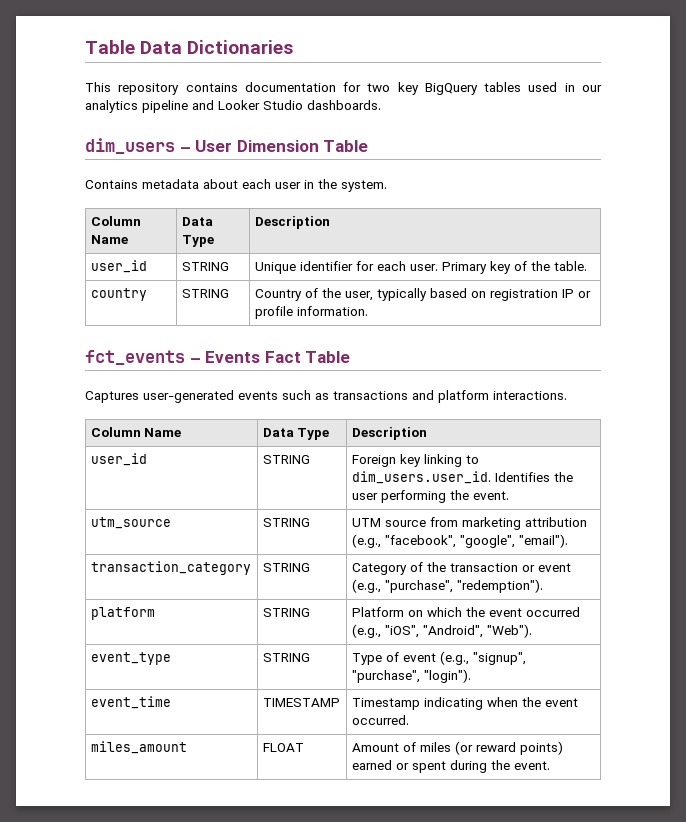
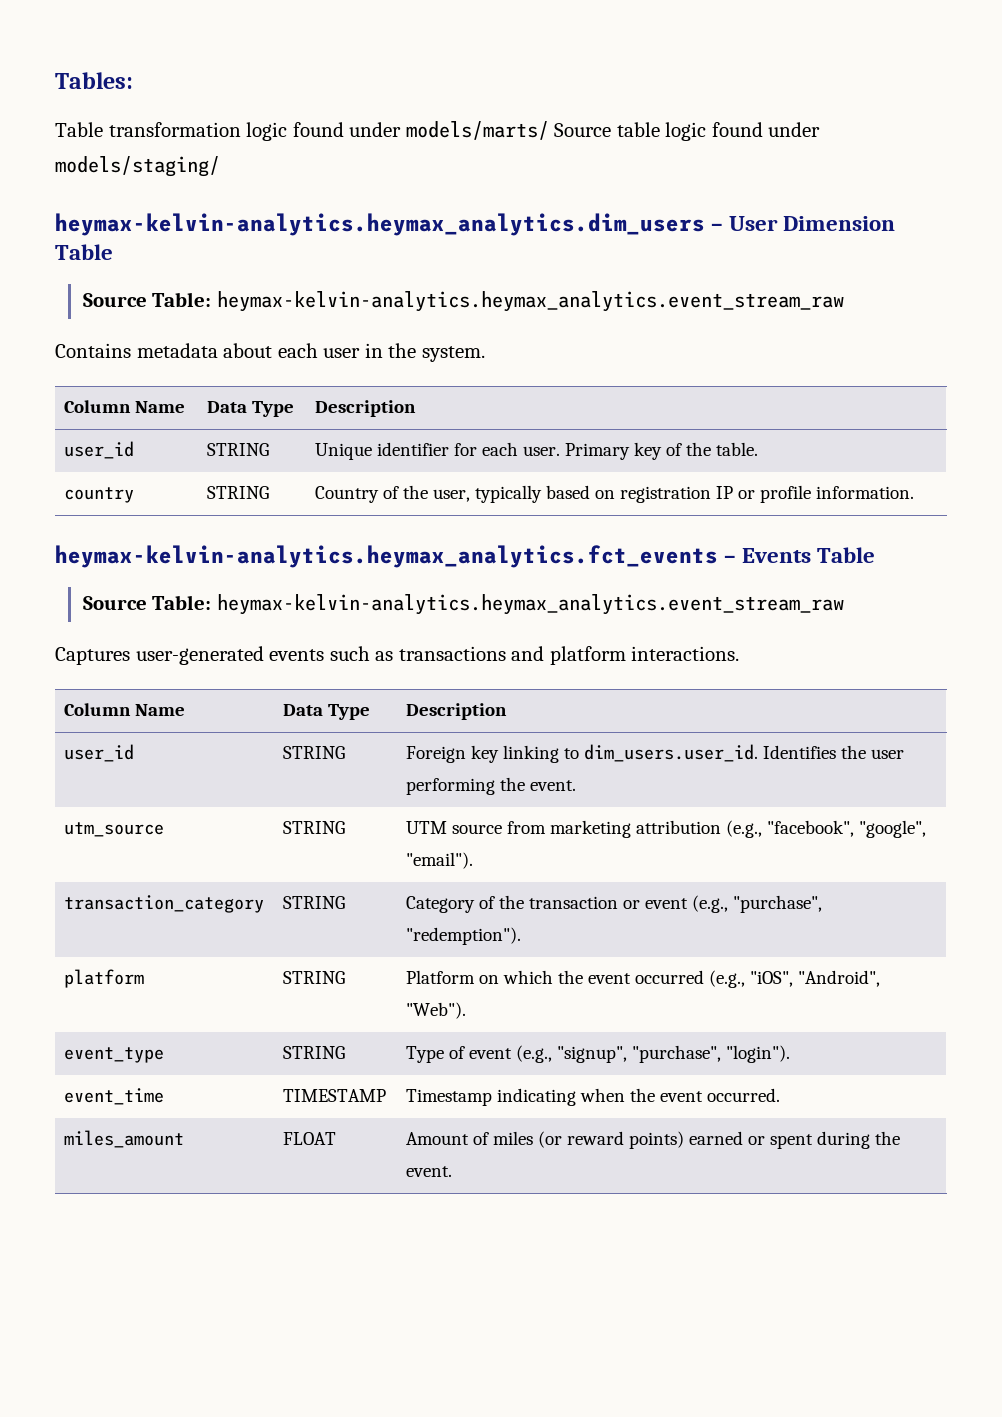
[85,40,294,54] [85,82,602,95] [85,100,381,113] [85,138,175,154] Table Data Dictionaries // This repository contains documentation for two key BigQuery tables used in our analytics pipeline and Looker Studio dashboards. // dim_users -> [55,72,133,89] [55,121,821,141] [55,156,220,177] [55,213,705,236] Tables: // Table transformation logic found under models/marts/ Source table logic found under models/staging/ // heymax-kelvin-analytics.heymax_analytics.dim_users
(369, 146) none -> [82,291,844,312] // Source Table: heymax-kelvin-analytics.heymax_analytics.event_stream_raw
[85,350,185,365] fct_events -> [55,545,718,568] heymax-kelvin-analytics.heymax_analytics.fct_events
[264,351,351,363] Fact Table -> [817,547,876,563] [82,594,844,615] Table // Source Table: heymax-kelvin-analytics.heymax_analytics.event_stream_raw

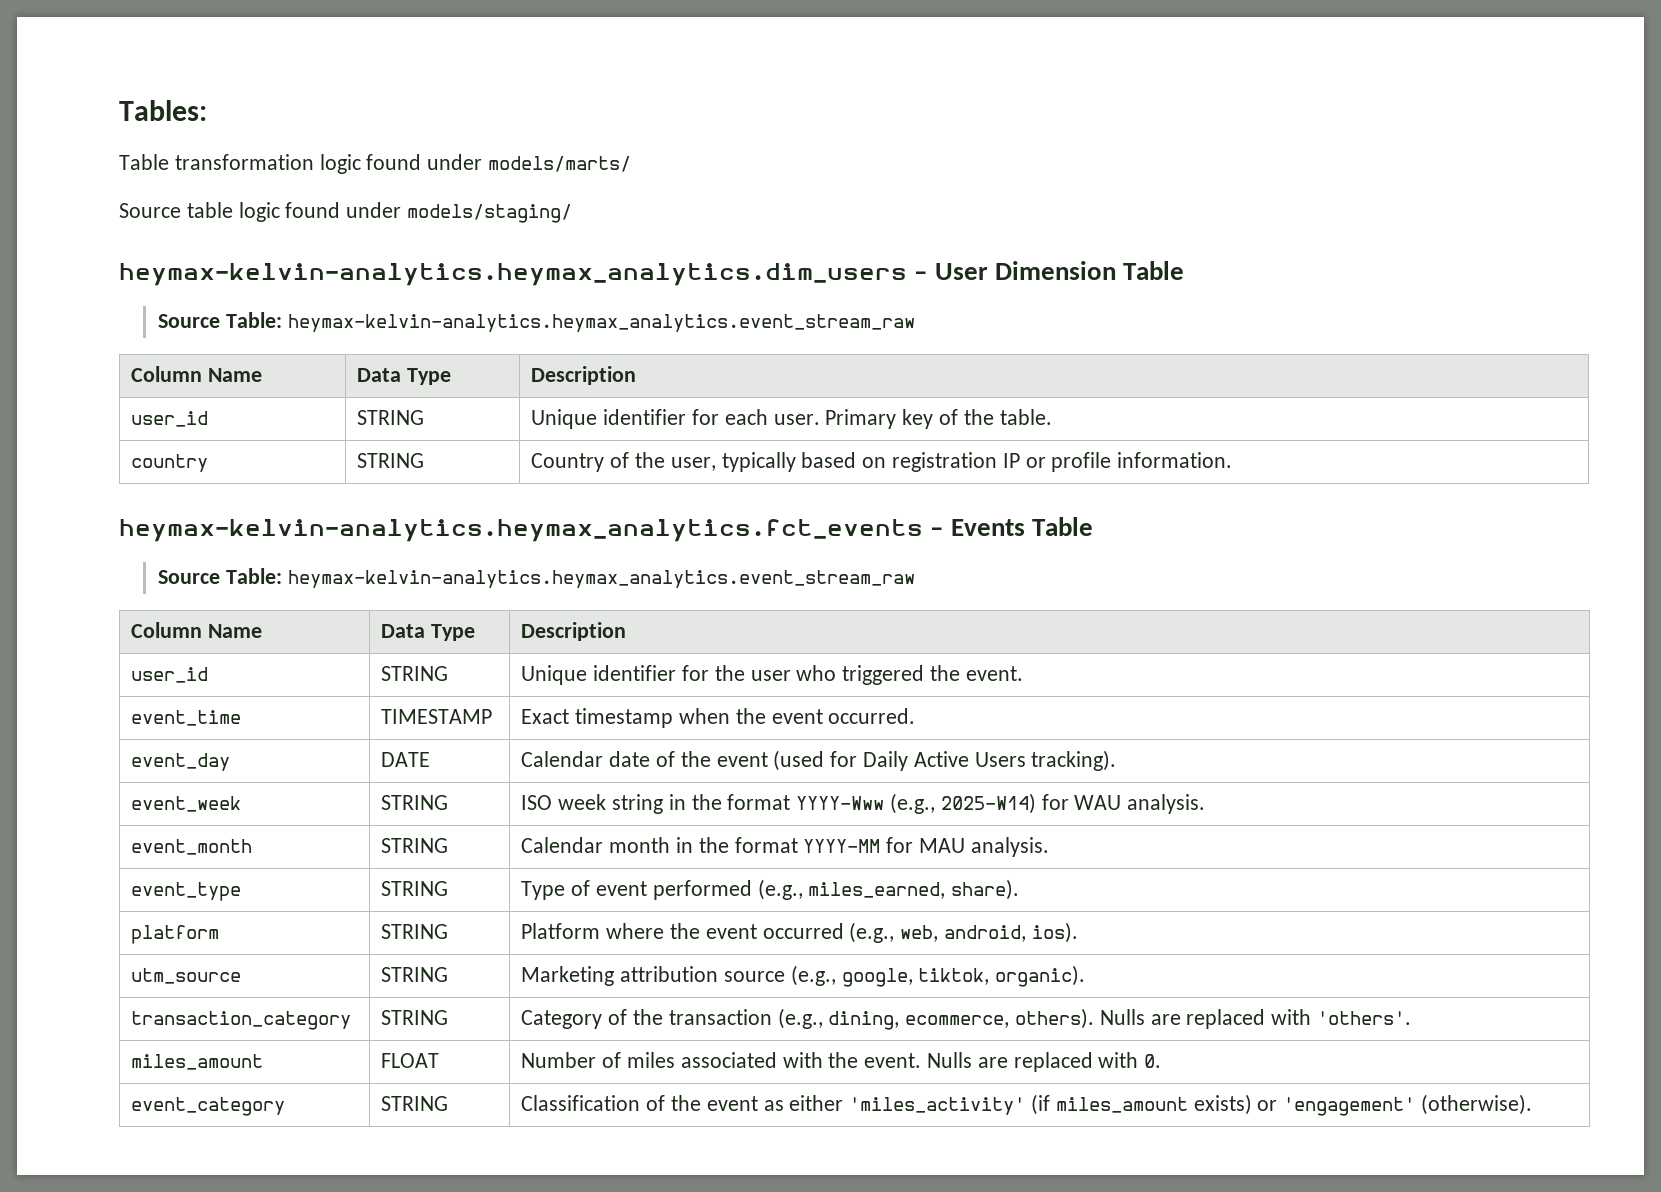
(549, 130) none -> (632, 164) //
[55,343,485,362] // Contains metadata about each user in the system. -> (915, 323) none
[55,646,740,665] [64,703,186,716] [283,704,371,720] [406,703,508,720] [64,744,135,762] [283,746,346,759] [406,744,905,763] [406,777,577,795] [64,822,165,837] [283,821,346,834] [406,820,927,838] [406,852,474,869] // Captures user-generated events such as transactions and platform interactions. // Column Name | Data Type | Description // user_id | STRING | Foreign key linking to dim_users.user_id. Identifies the user performing the event. // utm_source | STRING | UTM source from marketing attribution (e.g., "facebook", "google", "email"). -> [131,622,263,638] [381,624,476,641] [521,622,627,641] [131,667,209,683] [381,666,449,681] [521,665,1023,685] [131,710,242,726] [381,709,493,724] [521,708,916,728] [131,753,231,771] [381,752,431,767] [521,750,1117,771] [131,796,242,812] [381,795,449,810] [521,793,1206,814] [131,839,253,855] [381,838,449,853] [521,837,1049,857] [131,882,242,901] [381,881,449,896] [521,879,1020,900] [131,925,220,944] [381,924,449,939] [521,922,1078,943] [131,968,242,984] [381,967,449,982] [521,965,1086,987] // Column Name | Data Type | Description // user_id | STRING | Unique identifier for the user who triggered the event. // event_time | TIMESTAMP | Exact timestamp when the event occurred. // event_day | DATE | Calendar date of the event (used for Daily Active Users tracking). // event_week | STRING | ISO week string in the format YYYY-Www (e.g., 2025-W14) for WAU analysis. // event_month | STRING | Calendar month in the format YYYY-MM for MAU analysis. // event_type | STRING | Type of event performed (e.g., miles_earned, share). // platform | STRING | Platform where the event occurred (e.g., web, android, ios). // utm_source | STRING | Marketing attribution source (e.g., google, tiktok, organic).
[623,895,823,913] [406,927,522,945] [64,969,145,988] [283,971,346,984] [406,970,881,988] [406,1002,467,1019] [64,1047,165,1063] [283,1046,346,1059] [406,1045,791,1063] [64,1088,165,1105] [283,1089,387,1102] [406,1088,781,1106] or event (e.g., "purchase", "redemption"). // platform | STRING | Platform on which the event occurred (e.g., "iOS", "Android", "Web"). // event_type | STRING | Type of event (e.g., "signup", "purchase", "login"). // event_time | TIMESTAMP | Timestamp indicating when the event occurred. -> [777,1008,1412,1030] (e.g., dining, ecommerce, others). Nulls are replaced with 'others'.
[406,1132,470,1145] Amount -> [521,1052,597,1068] Number
[538,1131,901,1149] [406,1166,453,1177] (or reward points) earned or spent during the event. -> [680,1052,1162,1072] [131,1097,286,1116] [381,1096,449,1111] [521,1094,1533,1116] associated with the event. Nulls are replaced with 0. // event_category | STRING | Classification of the event as either 'miles_activity' (if miles_amount exists) or 'engagement' (otherwise).

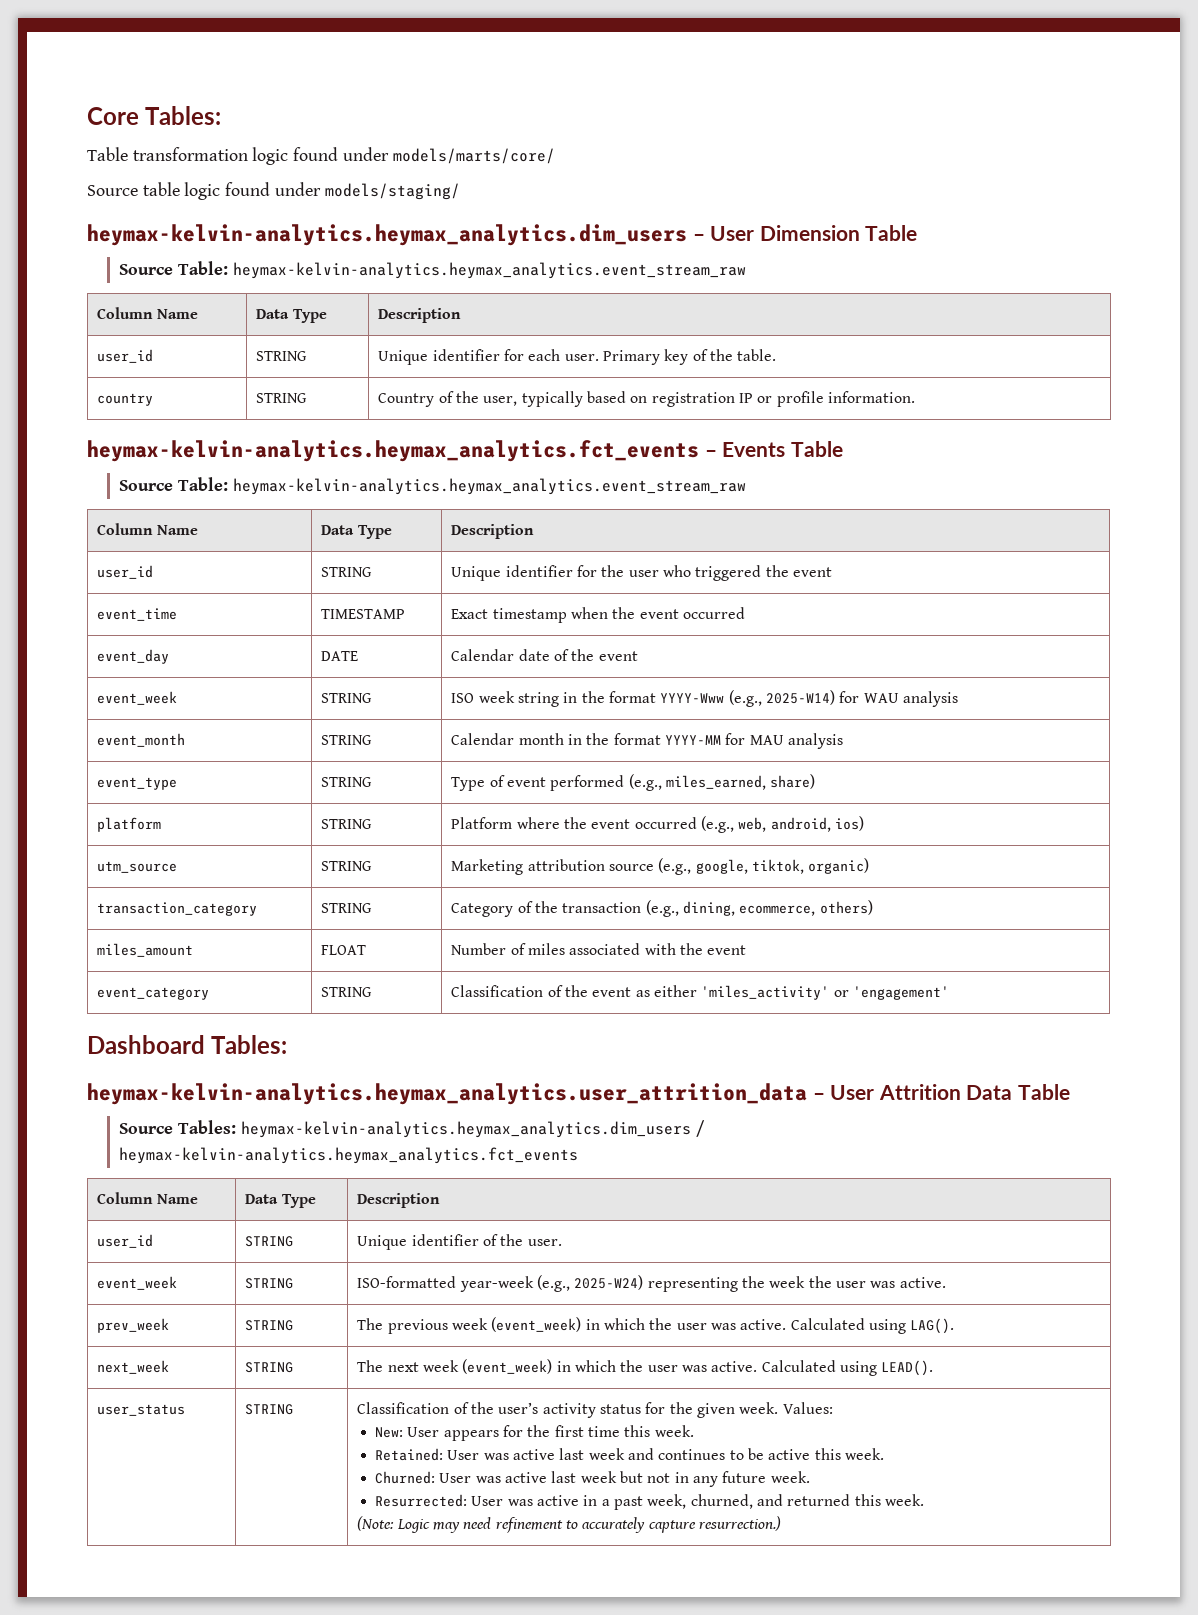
(119, 110) none -> [87,107,139,125] Core
[488,156,632,172] models/marts/ -> [392,148,555,164] models/marts/core/
[965,666,1023,681] event. -> [792,567,832,577] event
[828,708,916,724] occurred. -> [683,607,746,619] occurred
[773,750,1117,771] (used for Daily Active Users tracking). -> (638, 656) none
[1127,794,1206,814] analysis. -> [902,691,958,707] analysis
[970,837,1049,857] analysis. -> [787,733,843,749] analysis
[951,879,1020,900] share). -> [770,774,816,789] share)
[1031,922,1078,943] ios). -> [834,816,864,831] ios)
[995,965,1086,987] organic). -> [808,858,870,874] organic)
[1015,1008,1412,1029] others). Nulls are replaced with 'others'. -> [819,900,873,915] others)
[864,1052,1162,1072] event. Nulls are replaced with 0. -> [707,945,747,955] event
[1031,1094,1252,1115] (if miles_amount exists) -> (830, 992) none
[1421,1094,1533,1115] (otherwise). -> [87,1035,288,1054] [87,1083,1070,1105] [119,1120,705,1138] [119,1147,579,1164] [97,1192,198,1204] [245,1194,316,1208] [357,1193,441,1208] [97,1234,154,1248] [245,1236,294,1247] [357,1234,562,1250] [97,1276,178,1290] [245,1278,294,1289] [357,1275,946,1292] [97,1318,170,1333] [245,1320,294,1331] [357,1317,955,1334] [97,1360,170,1374] [245,1362,294,1373] [357,1359,934,1376] [97,1404,186,1416] [245,1404,294,1415] [357,1402,833,1418] [375,1425,694,1441] [375,1448,884,1461] [375,1471,810,1487] [375,1494,924,1510] [357,1516,781,1533] // Dashboard Tables: // heymax-kelvin-analytics.heymax_analytics.user_attrition_data – User Attrition Data Table // Source Tables: heymax-kelvin-analytics.heymax_analytics.dim_users / heymax-kelvin-analytics.heymax_analytics.fct_events // Column Name | Data Type | Description // user_id | STRING | Unique identifier of the user. // event_week | STRING | ISO-formatted year-week (e.g., 2025-W24) representing the week the user was active. // prev_week | STRING | The previous week (event_week) in which the user was active. Calculated using LAG(). // next_week | STRING | The next week (event_week) in which the user was active. Calculated using LEAD(). // user_status | STRING | Classification of the user’s activity status for the given week. Values: // New: User appears for the first time this week. // Retained: User was active last week and continues to be active this week. // Churned: User was active last week but not in any future week. // Resurrected: User was active in a past week, churned, and returned this week. // (Note: Logic may need refinement to accurately capture resurrection.)

